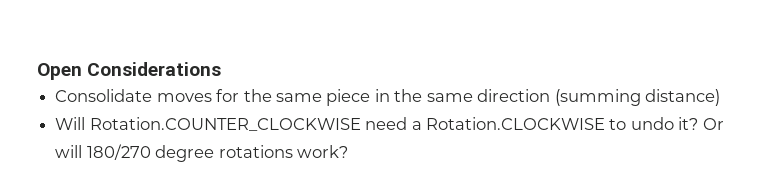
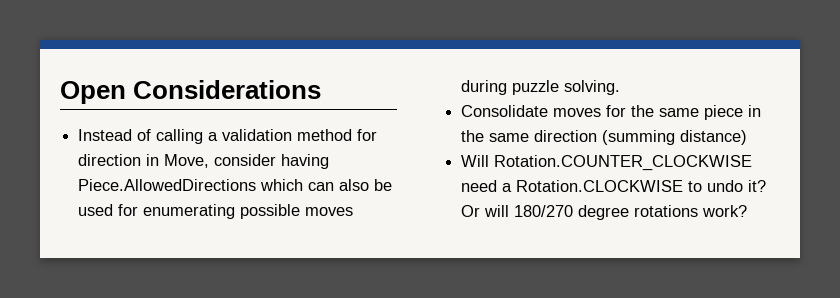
(222, 69) none -> [78,129,378,144] [78,154,330,169] [78,179,393,191] [78,204,354,219] [461,80,621,95] // Instead of calling a validation method for direction in Move, consider having Piece.AllowedDirections which can also be used for enumerating possible moves during puzzle solving.

